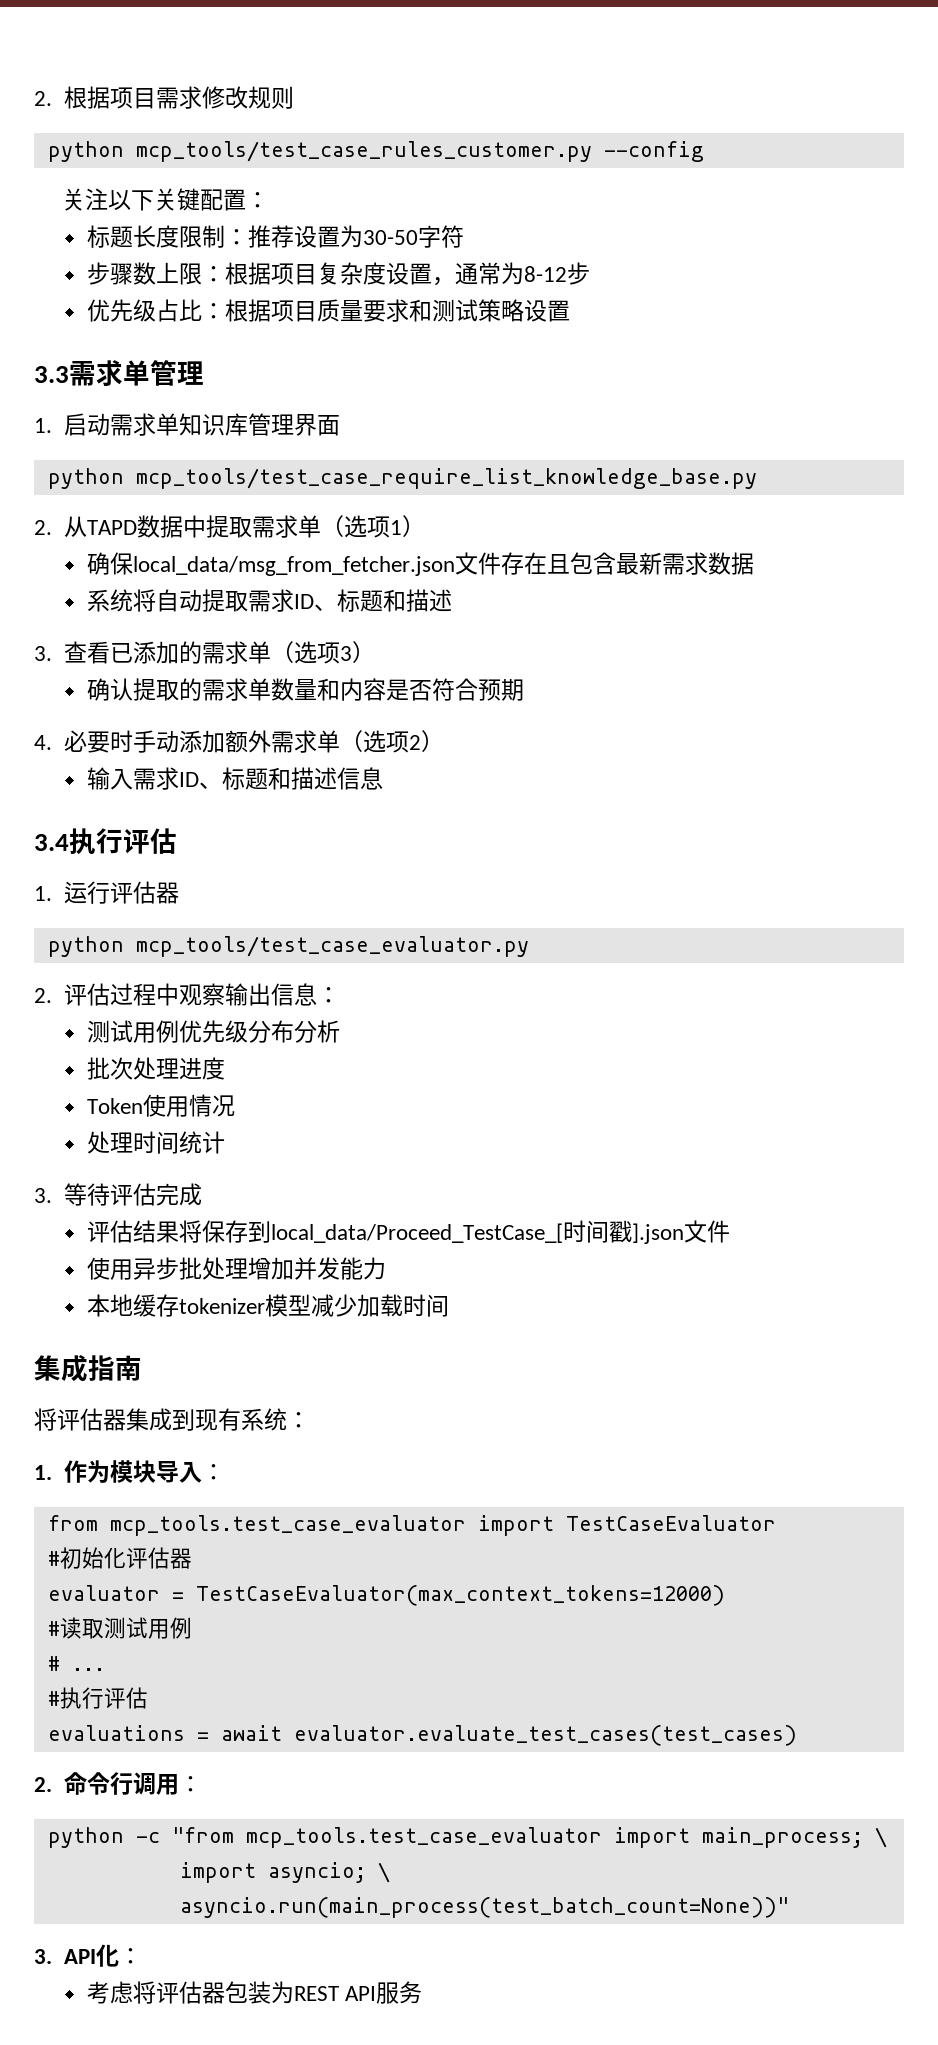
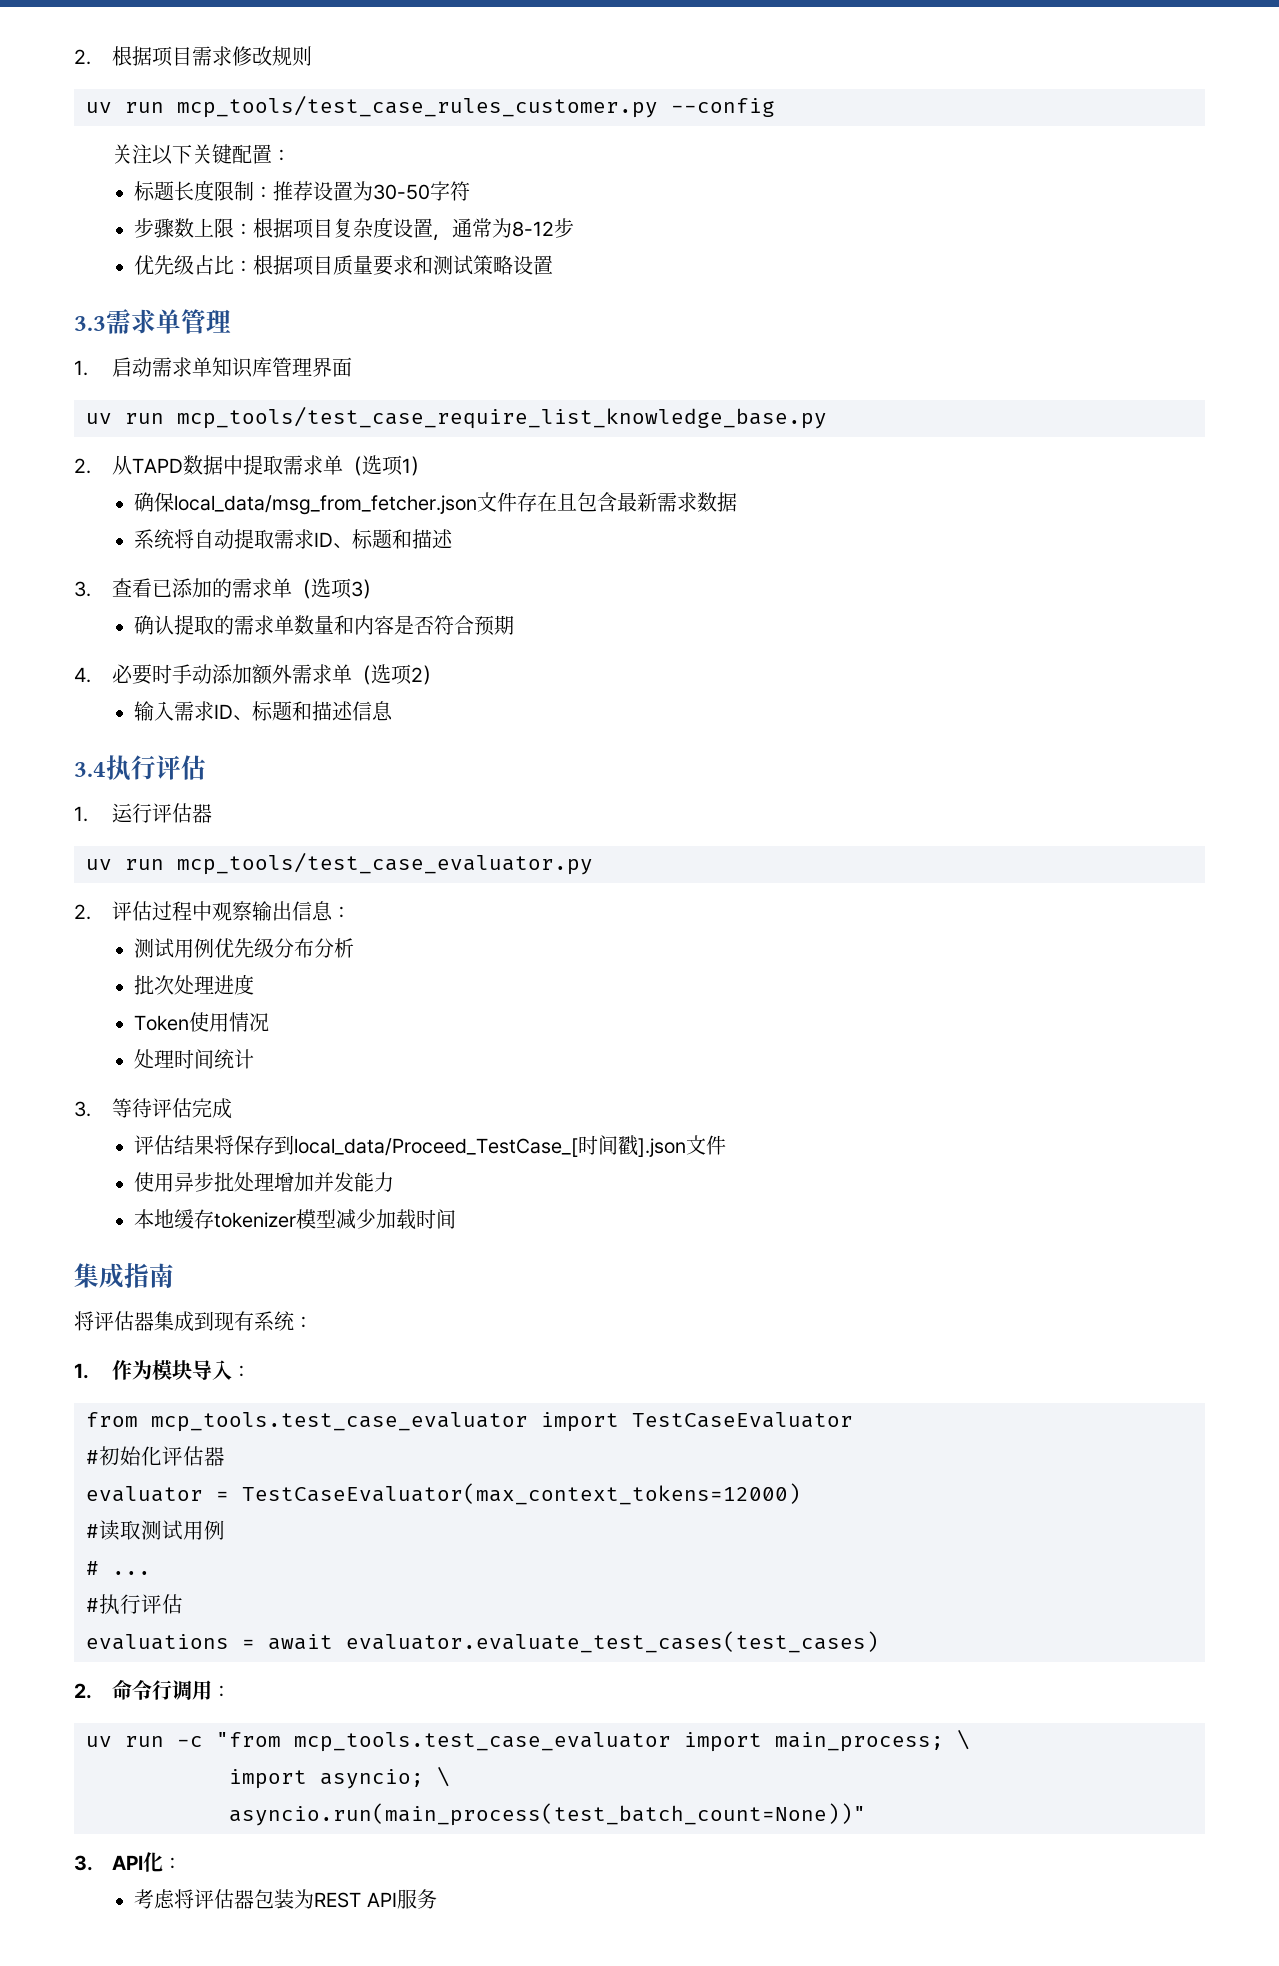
[47,141,124,162] python -> [86,102,164,113] uv run
[47,468,124,489] python -> [86,413,164,424] uv run
[47,936,124,957] python -> [86,859,164,870] uv run
[47,1827,124,1848] python -> [86,1736,164,1747] uv run

